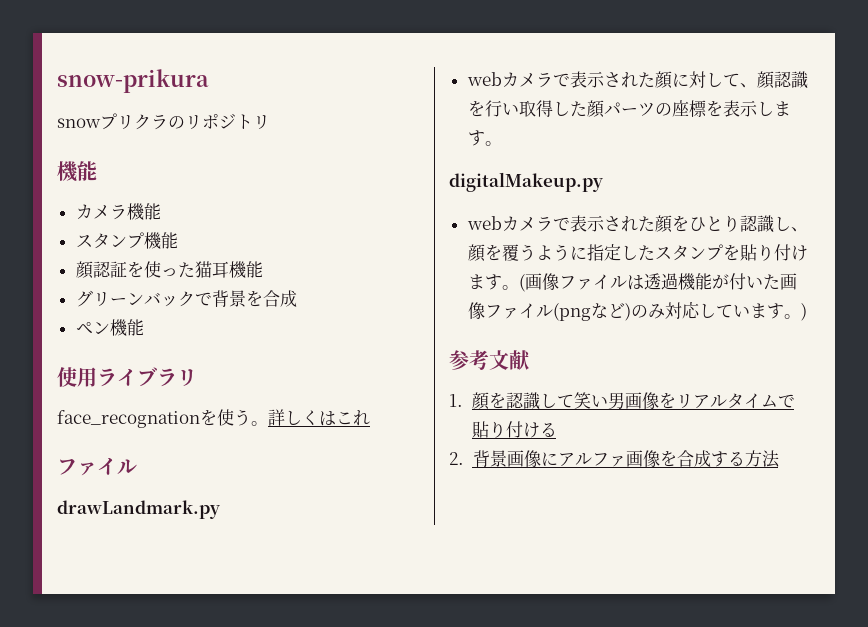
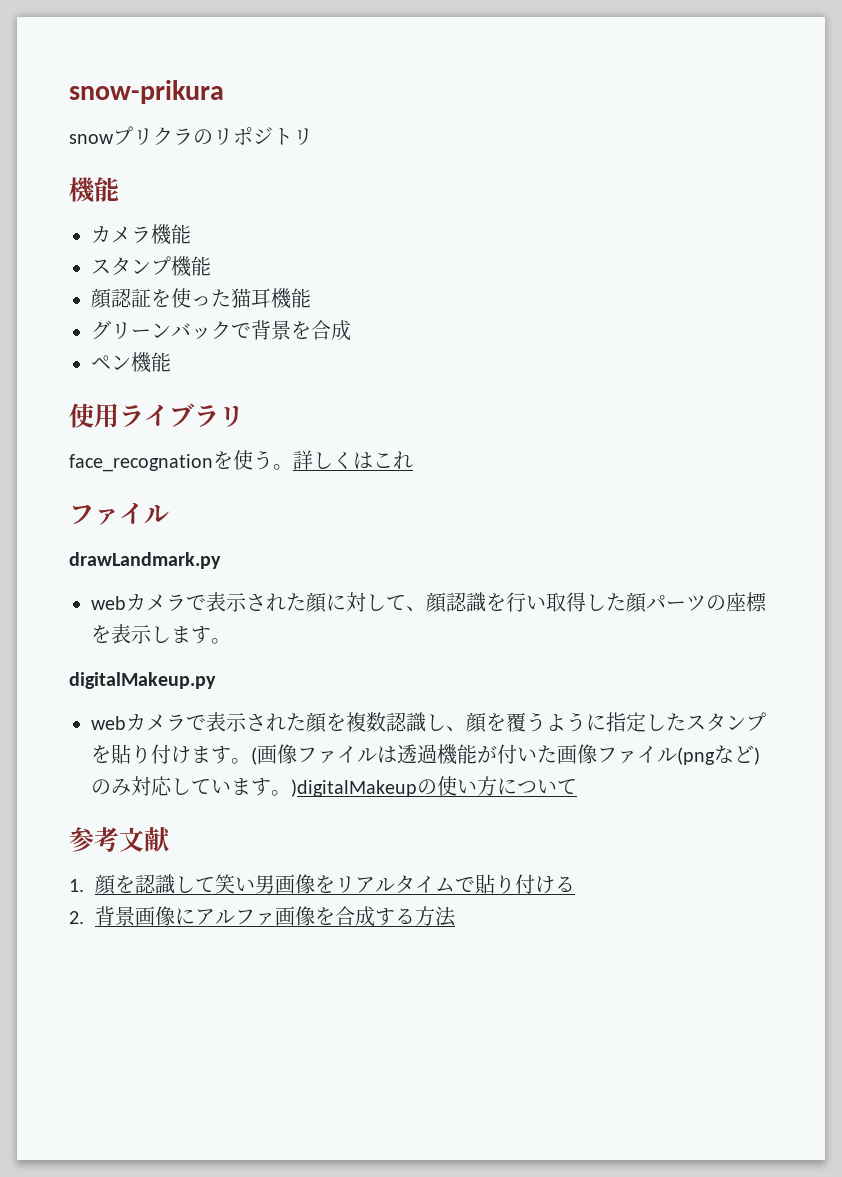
[688,215,740,232] ひとり -> [346,712,386,732] 複数
[800,303,807,321] ) -> [291,776,577,797] )digitalMakeupの使い方について

